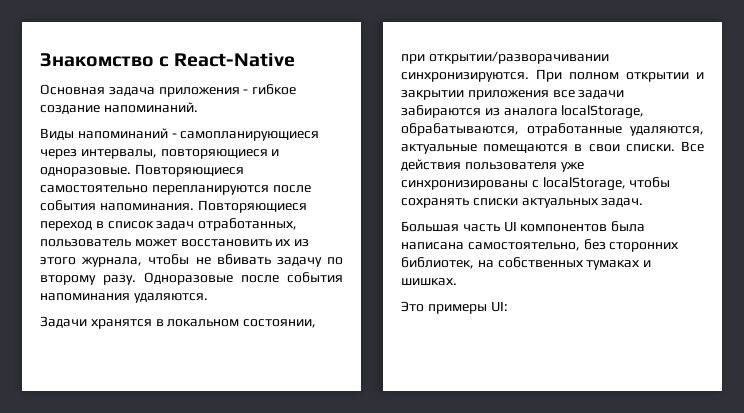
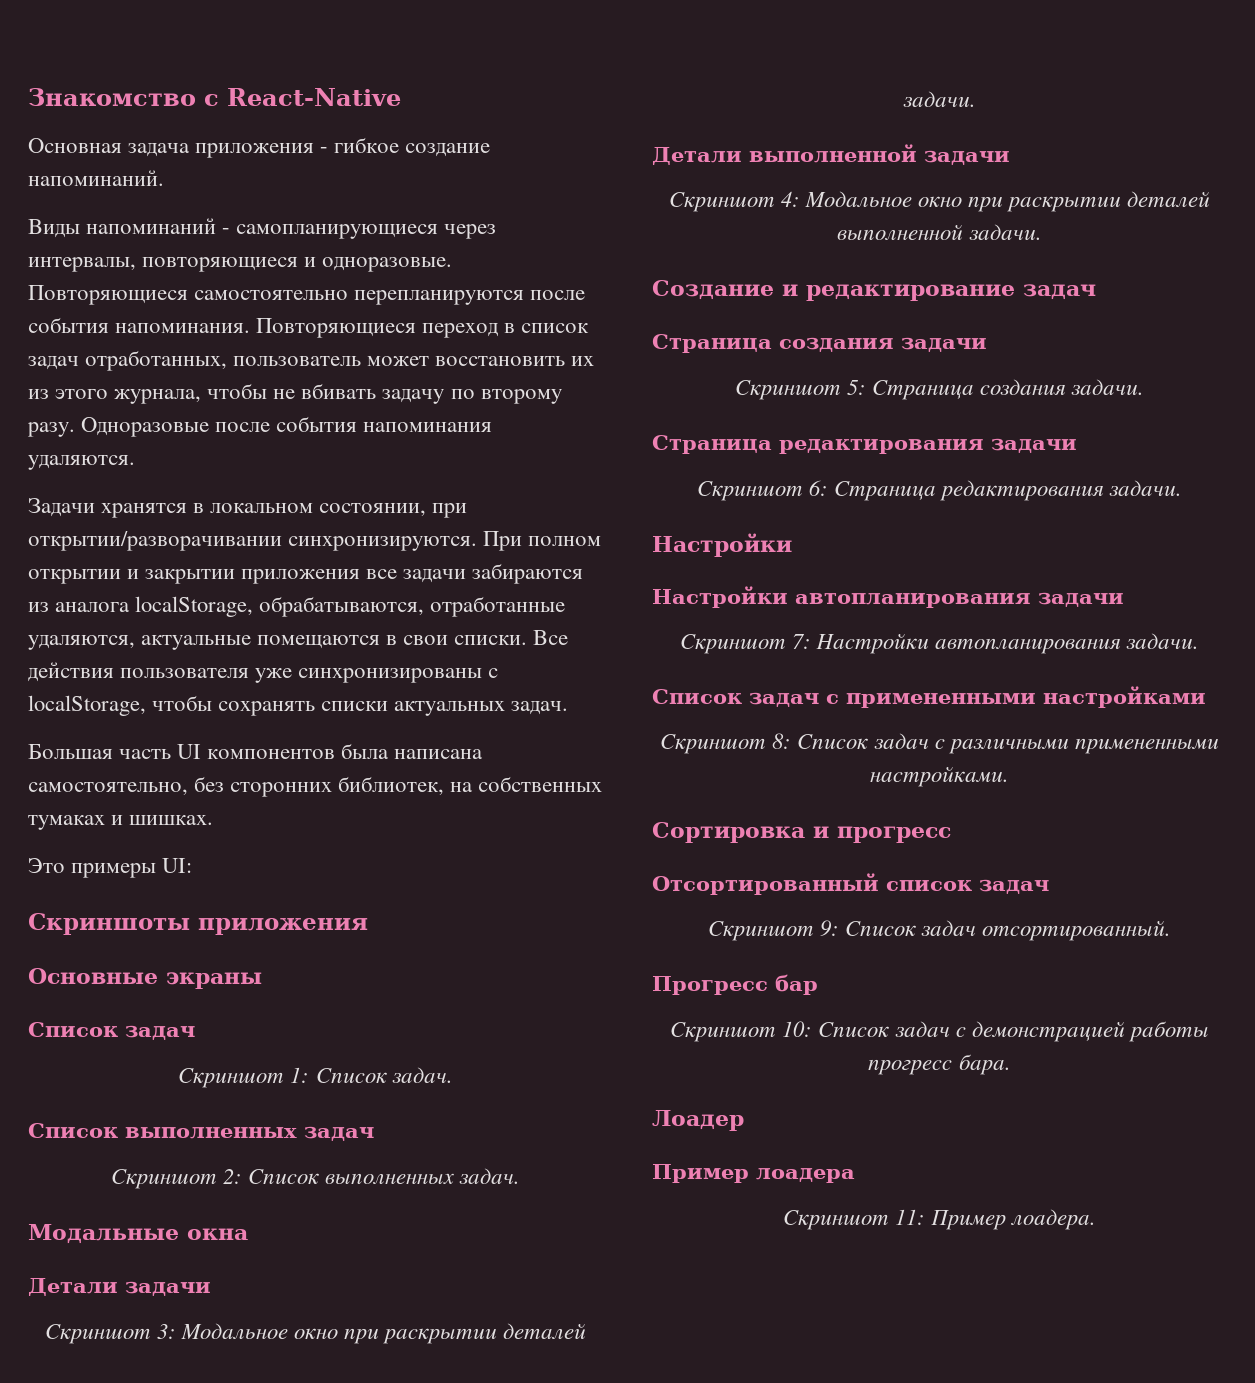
(508, 306) none -> [28,913,368,935] [28,968,262,989] [28,1022,195,1040] [178,1067,453,1088] [28,1123,374,1141] [110,1168,521,1189] [28,1224,248,1244] [28,1278,211,1296] [44,1323,587,1344] [902,91,976,107] [652,144,1010,165] [668,191,1211,212] [837,224,1042,240] [652,280,1096,301] [652,334,987,353] [734,379,1145,400] [652,435,1077,454] [696,480,1183,501] [652,533,792,557] [652,586,1124,608] [679,633,1200,654] [652,686,1206,708] [660,733,1219,754] [870,767,1009,787] [652,822,951,843] [652,873,1049,895] [707,920,1172,941] [652,974,818,995] [670,1021,1209,1042] [868,1054,1011,1075] [652,1110,744,1131] [652,1164,855,1183] [783,1209,1096,1230] // Скриншоты приложения // Основные экраны // Список задач // Скриншот 1: Список задач. // Список выполненных задач // Скриншот 2: Список выполненных задач. // Модальные окна // Детали задачи // Скриншот 3: Модальное окно при раскрытии деталей задачи. // Детали выполненной задачи // Скриншот 4: Модальное окно при раскрытии деталей выполненной задачи. // Создание и редактирование задач // Страница создания задачи // Скриншот 5: Страница создания задачи. // Страница редактирования задачи // Скриншот 6: Страница редактирования задачи. // Настройки // Настройки автопланирования задачи // Скриншот 7: Настройки автопланирования задачи. // Список задач с примененными настройками // Скриншот 8: Список задач с различными примененными настройками. // Сортировка и прогресс // Отсортированный список задач // Скриншот 9: Список задач отсортированный. // Прогресс бар // Скриншот 10: Список задач с демонстрацией работы прогресс бара. // Лоадер // Пример лоадера // Скриншот 11: Пример лоадера.

